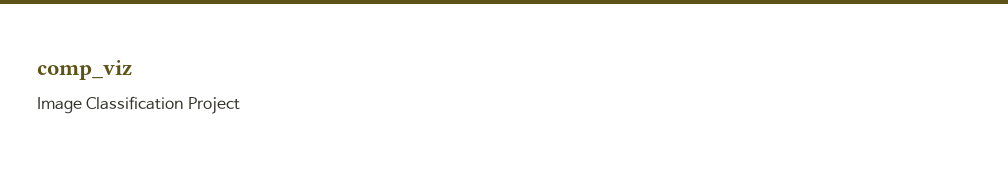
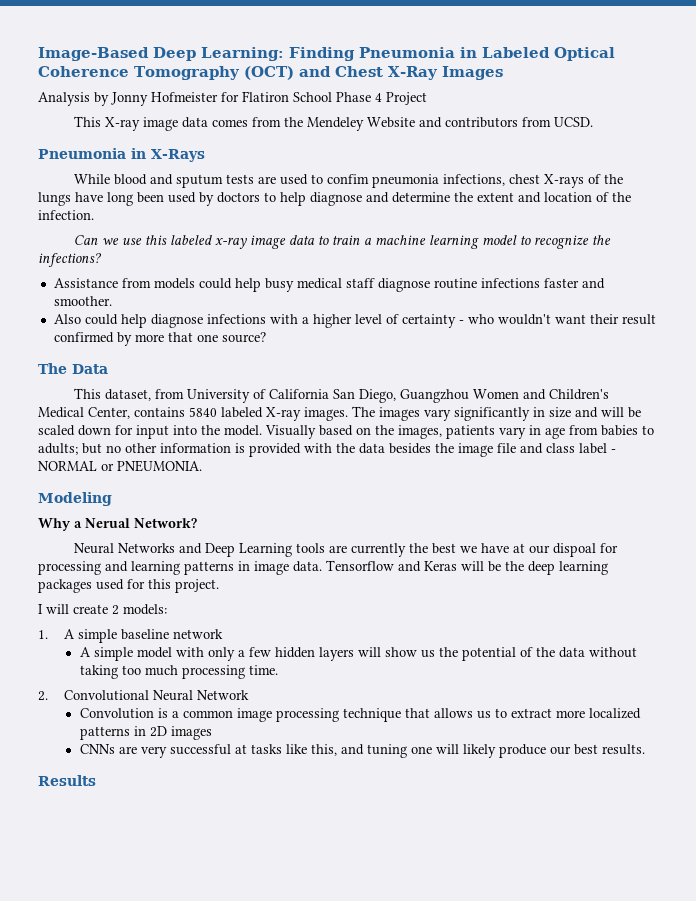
[37,60,132,80] [37,96,240,114] comp_viz // Image Classification Project -> [38,47,615,61] [38,66,503,80] [38,91,427,106] [73,116,593,131] [38,148,205,162] [73,174,623,188] [38,192,631,206] [38,210,94,220] [73,235,611,249] [38,253,102,267] [53,278,605,292] [53,296,112,306] [53,314,656,328] [53,332,266,346] [38,363,108,374] [73,388,609,403] [38,406,641,421] [38,425,654,439] [38,443,616,457] [38,460,202,472] [38,492,112,506] [38,518,197,531] [73,543,618,557] [38,560,608,575] [38,579,219,593] [38,604,167,615] [38,629,223,643] [79,647,637,661] [79,665,278,679] [38,690,249,701] [79,708,641,722] [79,726,212,740] [79,744,645,758] [38,775,96,786] Image-Based Deep Learning: Finding Pneumonia in Labeled Optical Coherence Tomography (OCT) and Chest X-Ray Images // Analysis by Jonny Hofmeister for Flatiron School Phase 4 Project // This X-ray image data comes from the Mendeley Website and contributors from UCSD. // Pneumonia in X-Rays // While blood and sputum tests are used to confim pneumonia infections, chest X-rays of the lungs have long been used by doctors to help diagnose and determine the extent and location of the infection. // Can we use this labeled x-ray image data to train a machine learning model to recognize the infections? // Assistance from models could help busy medical staff diagnose routine infections faster and smoother. // Also could help diagnose infections with a higher level of certainty - who wouldn't want their result confirmed by more that one source? // The Data // This dataset, from University of California San Diego, Guangzhou Women and Children's Medical Center, contains 5840 labeled X-ray images. The images vary significantly in size and will be scaled down for input into the model. Visually based on the images, patients vary in age from babies to adults; but no other information is provided with the data besides the image file and class label - NORMAL or PNEUMONIA. // Modeling // Why a Nerual Network? // Neural Networks and Deep Learning tools are currently the best we have at our dispoal for processing and learning patterns in image data. Tensorflow and Keras will be the deep learning packages used for this project. // I will create 2 models: // 1. A simple baseline network // A simple model with only a few hidden layers will show us the potential of the data without taking too much processing time. // 2. Convolutional Neural Network // Convolution is a common image processing technique that allows us to extract more localized patterns in 2D images // CNNs are very successful at tasks like this, and tuning one will likely produce our best results. // Results

